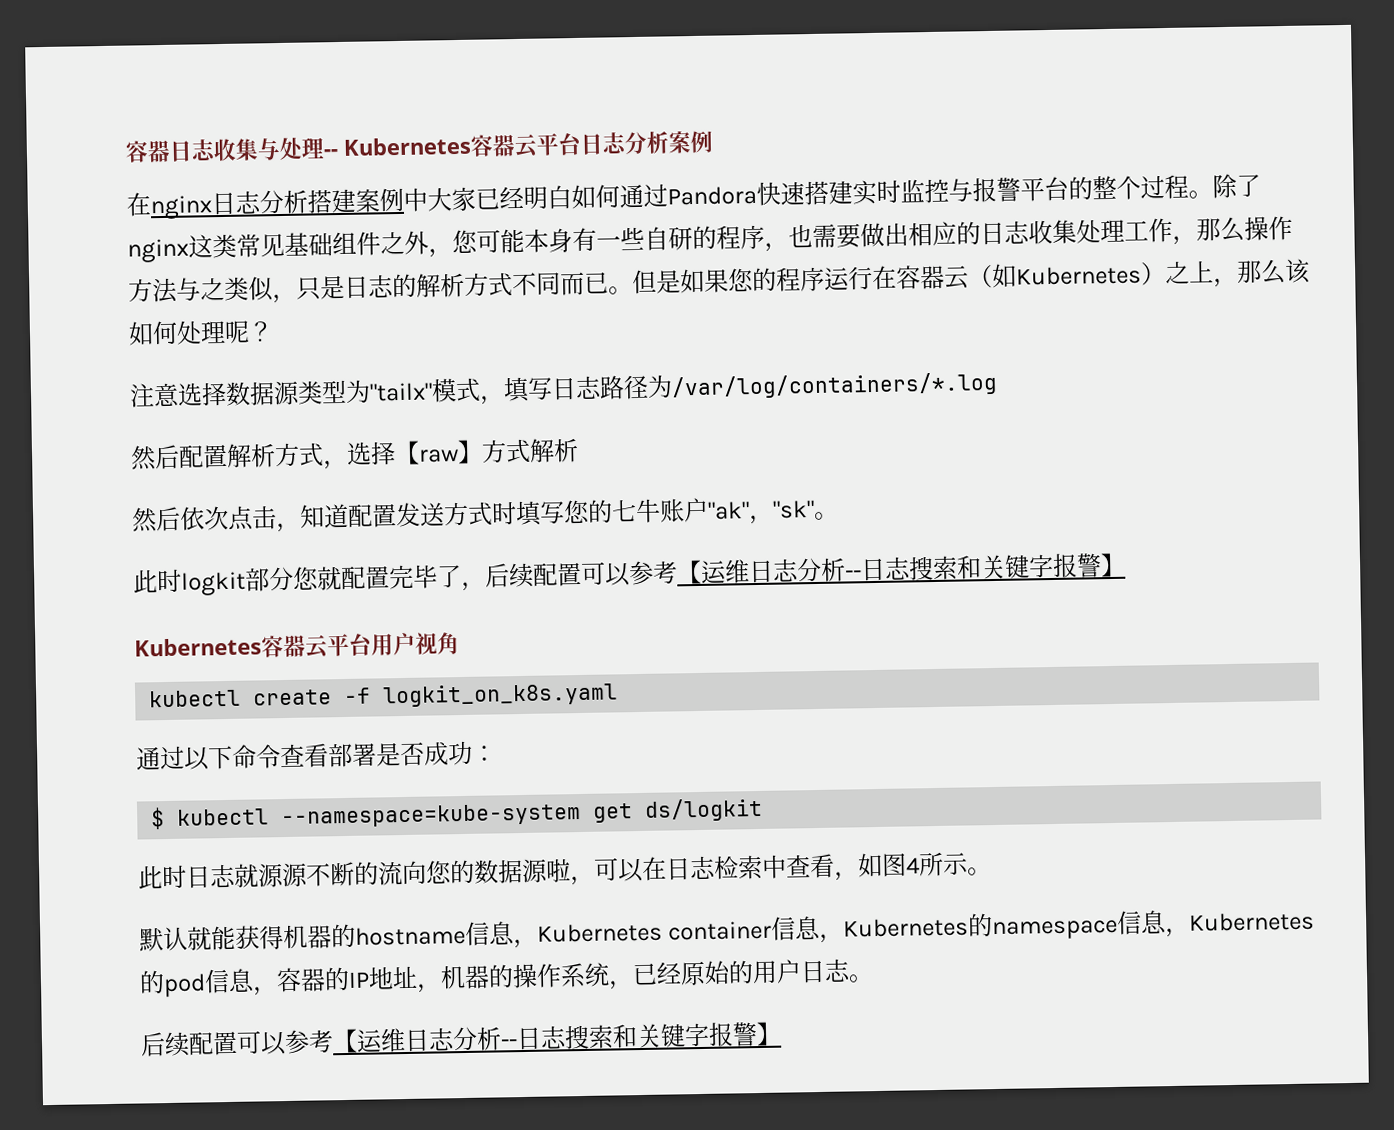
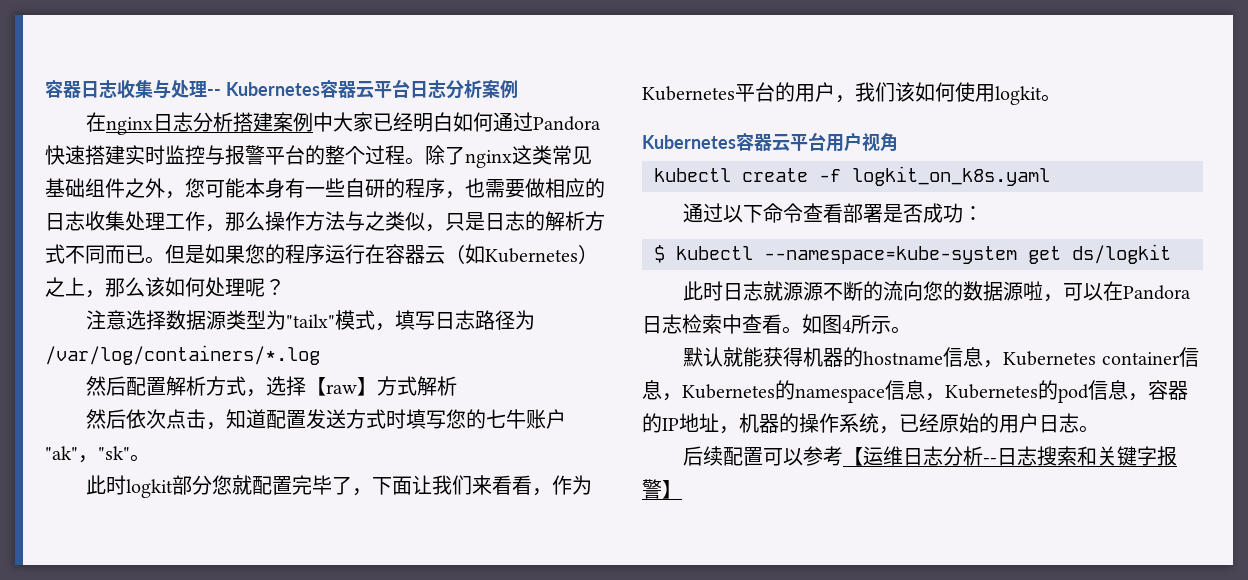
[884,222,909,247] 出 -> (545, 188) none
[484,552,1126,589] 后续配置可以参考【运维日志分析--日志搜索和关键字报警】 -> [372,475,593,496] [642,82,1061,105] 下面让我们来看看，作为Kubernetes平台的用户，我们该如何使用logkit。
(667, 868) none -> [1123,285,1192,300] Pandora
[834,871,859,881] ， -> [782,326,802,334] 。

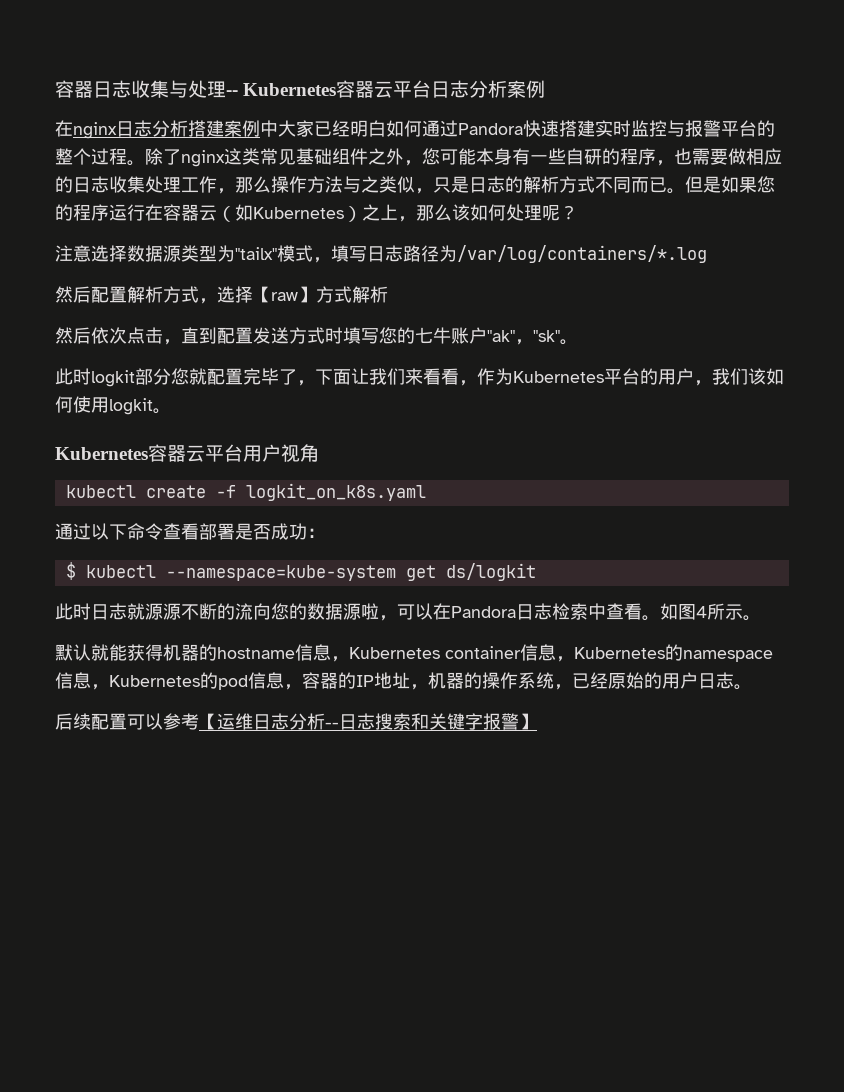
[226,409,267,429] 知道 -> [181,327,217,344] 直到

